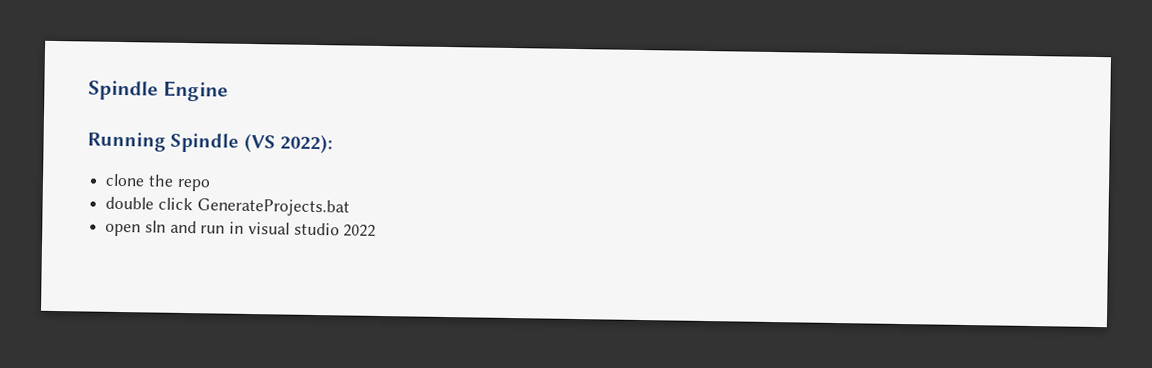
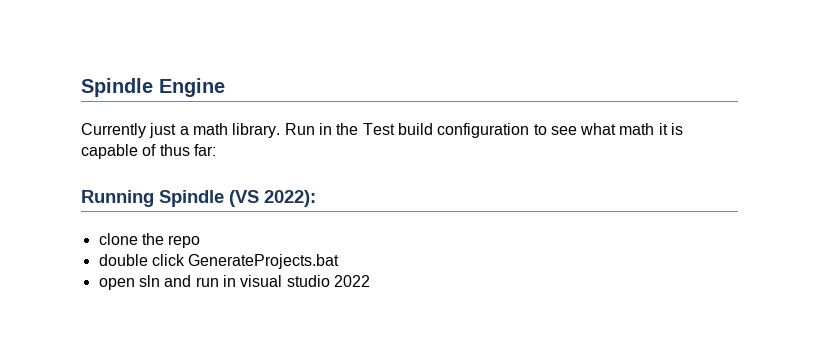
(228, 91) none -> [81,123,684,138] [81,144,216,159] // Currently just a math library. Run in the Test build configuration to see what math it is capable of thus far:

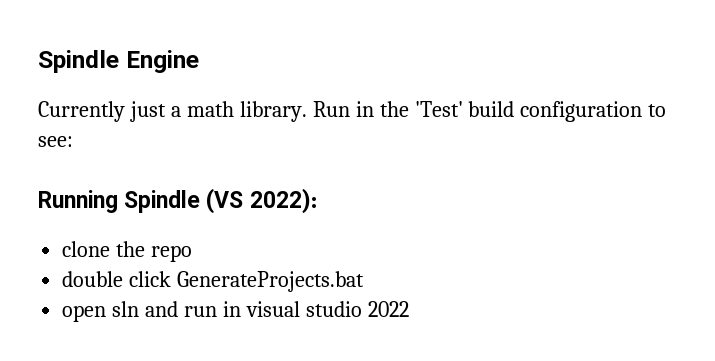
[362,123,395,135] Test -> [414,101,463,117] 'Test'
[550,123,684,135] [81,144,216,159] see what math it is capable of thus far: -> [38,136,73,147] see:

